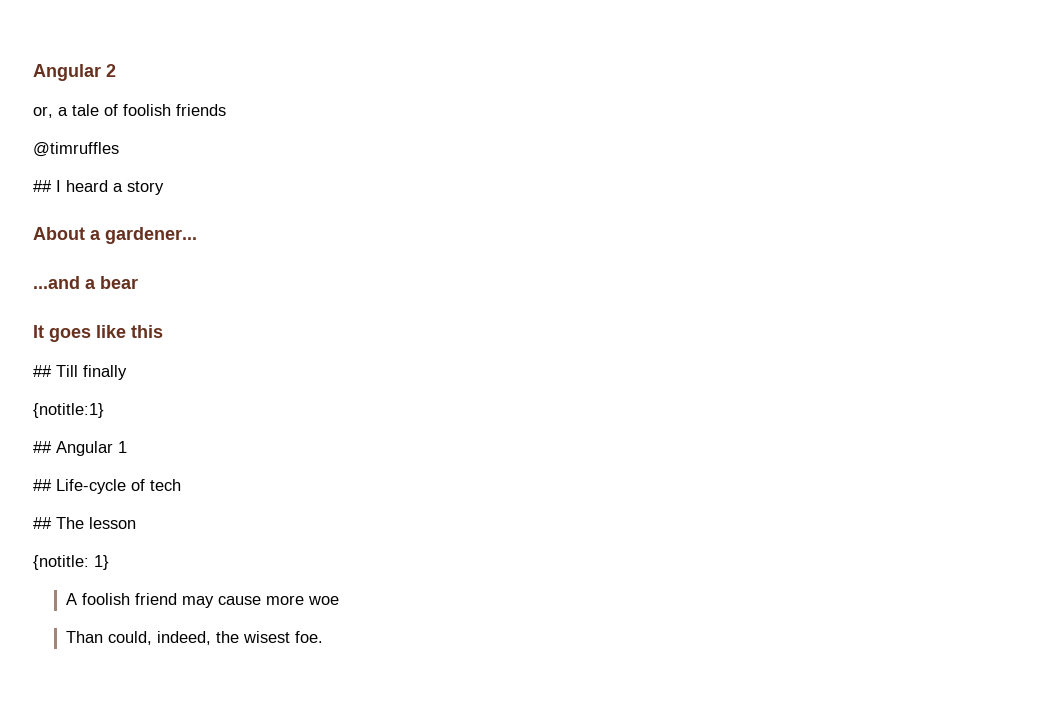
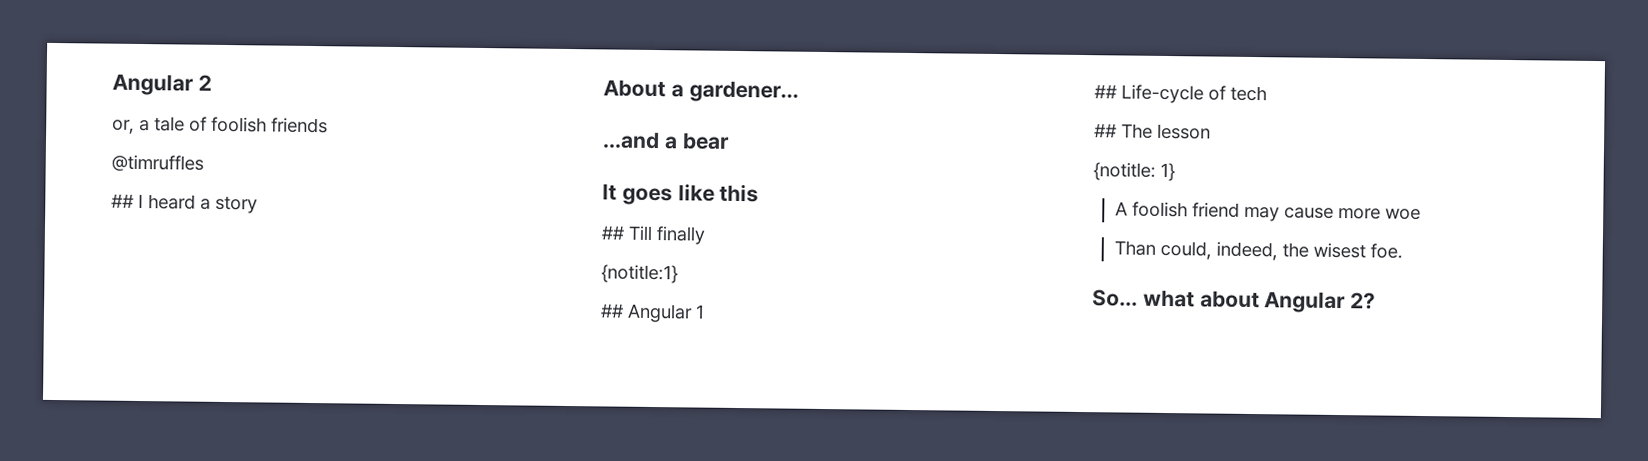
(323, 637) none -> [1092,289,1377,314] // So... what about Angular 2?

